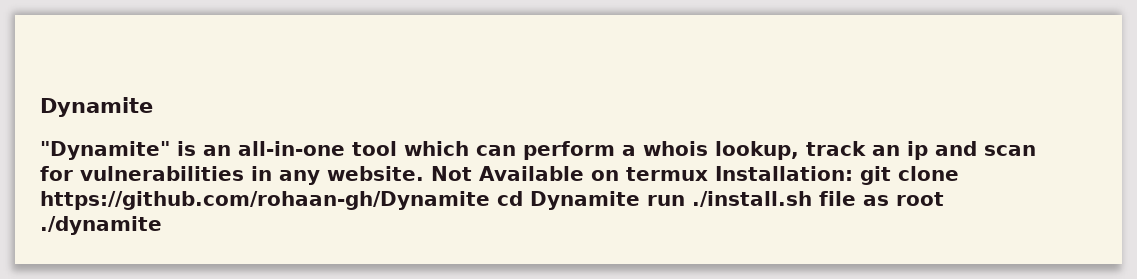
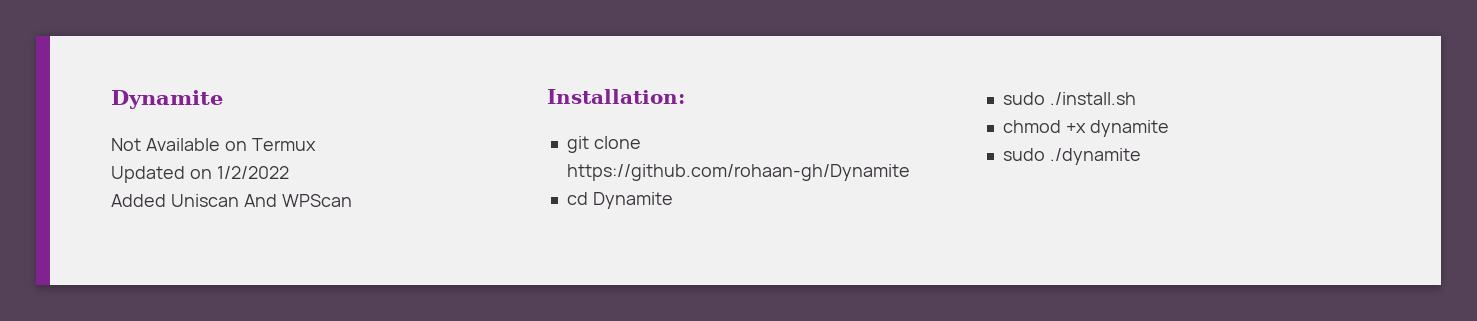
[40,97,153,117] [40,141,1036,160] [40,166,708,185] Dynamite // "Dynamite" is an all-in-one tool which can perform a whois lookup, track an ip and scan for vulnerabilities in any website. Not Available on termux -> [111,90,223,109] [111,138,316,151] [111,166,289,183] [111,194,352,207] Dynamite // Not Available on Termux // Updated on 1/2/2022 // Added Uniscan And WPScan //
(853, 173) none -> (685, 96) //
(490, 200) none -> (910, 172) //
[647,195,685,206] run -> [1002,92,1045,105] // sudo
[819,191,944,206] file as root -> [1002,120,1169,137] [1002,148,1045,161] // chmod +x dynamite // sudo

